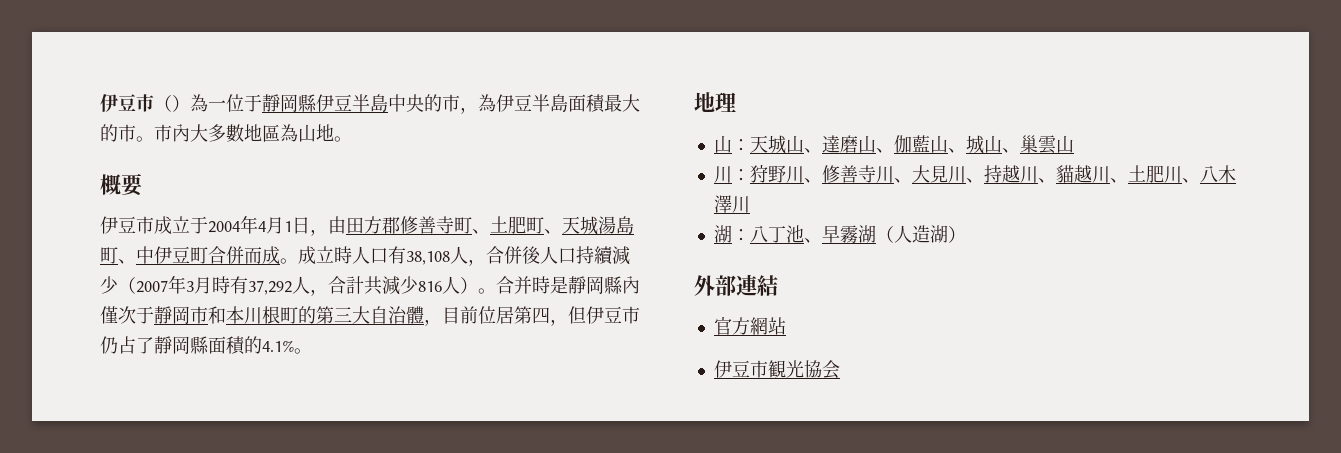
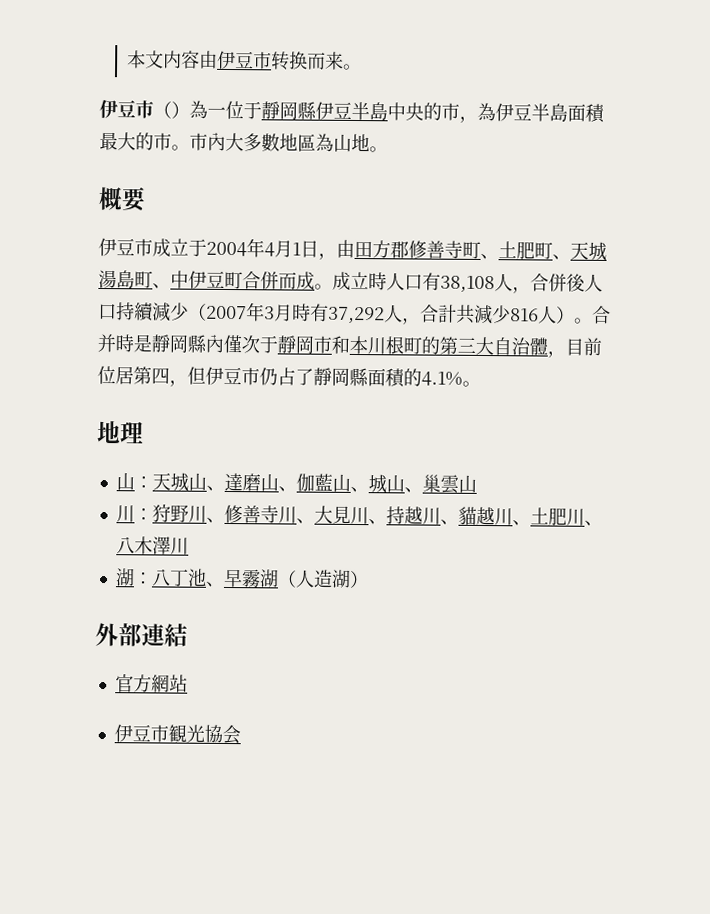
(100, 103) none -> [127,50,363,71] 本文内容由伊豆市转换而来。 //

